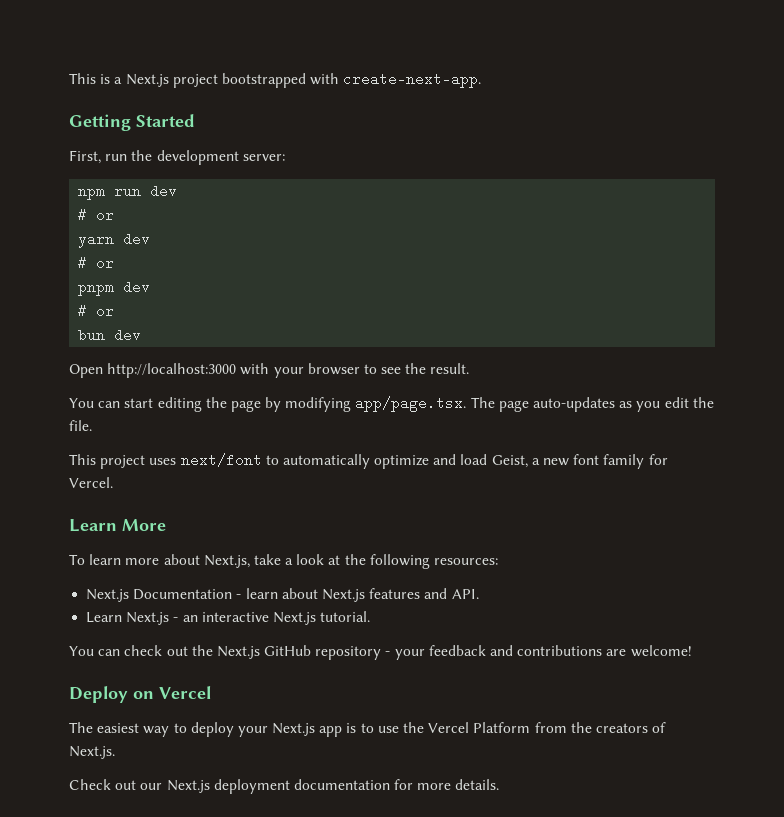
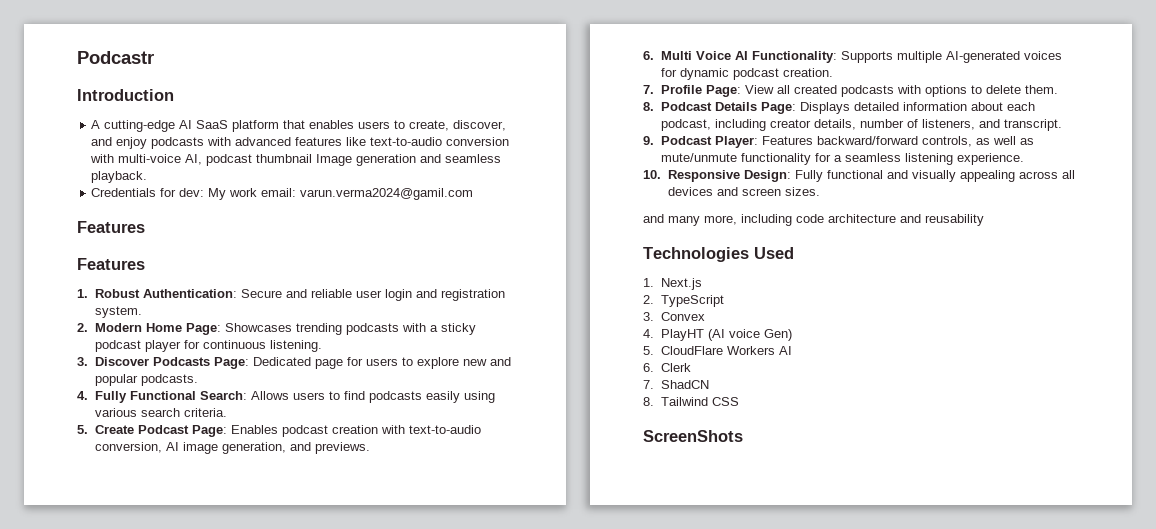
[69,72,482,88] [69,114,195,131] [69,150,285,165] [78,184,178,200] [78,208,115,222] [78,232,151,248] [78,256,115,270] [78,280,151,296] [78,304,115,318] [78,328,142,342] [69,363,470,378] [69,396,714,412] [69,420,92,431] [69,453,668,469] [69,477,113,488] [69,519,166,532] [69,554,499,569] [86,588,479,602] [86,611,371,625] [69,645,692,660] [69,686,211,703] [69,722,667,737] [69,746,115,759] [69,779,500,794] This is a Next.js project bootstrapped with create-next-app. // Getting Started // First, run the development server: // npm run dev // # or // yarn dev // # or // pnpm dev // # or // bun dev // Open http://localhost:3000 with your browser to see the result. // You can start editing the page by modifying app/page.tsx. The page auto-updates as you edit the file. // This project uses next/font to automatically optimize and load Geist, a new font family for Vercel. // Learn More // To learn more about Next.js, take a look at the following resources: // Next.js Documentation - learn about Next.js features and API. // Learn Next.js - an interactive Next.js tutorial. // You can check out the Next.js GitHub repository - your feedback and contributions are welcome! // Deploy on Vercel // The easiest way to deploy your Next.js app is to use the Vercel Platform from the creators of Next.js. // Check out our Next.js deployment documentation for more details. -> [77,51,154,64] [77,89,174,101] [91,120,507,132] [91,137,510,149] [90,154,502,166] [91,171,148,183] [91,188,474,200] [77,221,145,233] [77,258,145,270] [77,289,505,301] [94,306,142,318] [77,323,476,335] [94,340,322,352] [77,357,511,369] [94,374,198,386] [77,391,495,403] [94,408,227,417] [77,425,481,437] [94,442,370,454] [643,51,1062,63] [660,68,833,80] [643,85,1058,97] [643,102,1035,114] [660,119,1062,131] [643,136,1034,148] [660,153,1024,165] [643,170,1075,182] [667,187,820,196] [643,214,984,226] [643,247,794,262] [643,278,702,290] [643,295,724,307] [643,312,705,321] [643,329,792,341] [643,346,792,355] [643,363,691,372] [643,380,709,389] [643,397,739,406] [643,430,743,442] Podcastr // Introduction // A cutting-edge AI SaaS platform that enables users to create, discover, and enjoy podcasts with advanced features like text-to-audio conversion with multi-voice AI, podcast thumbnail Image generation and seamless playback. // Credentials for dev: My work email: varun.verma2024@gamil.com // Features // Features // 1. Robust Authentication: Secure and reliable user login and registration system. // 2. Modern Home Page: Showcases trending podcasts with a sticky podcast player for continuous listening. // 3. Discover Podcasts Page: Dedicated page for users to explore new and popular podcasts. // 4. Fully Functional Search: Allows users to find podcasts easily using various search criteria. // 5. Create Podcast Page: Enables podcast creation with text-to-audio conversion, AI image generation, and previews. // 6. Multi Voice AI Functionality: Supports multiple AI-generated voices for dynamic podcast creation. // 7. Profile Page: View all created podcasts with options to delete them. // 8. Podcast Details Page: Displays detailed information about each podcast, including creator details, number of listeners, and transcript. // 9. Podcast Player: Features backward/forward controls, as well as mute/unmute functionality for a seamless listening experience. // 10. Responsive Design: Fully functional and visually appealing across all devices and screen sizes. // and many more, including code architecture and reusability // Technologies Used // 1. Next.js // 2. TypeScript // 3. Convex // 4. PlayHT (AI voice Gen) // 5. CloudFlare Workers AI // 6. Clerk // 7. ShadCN // 8. Tailwind CSS // ScreenShots

